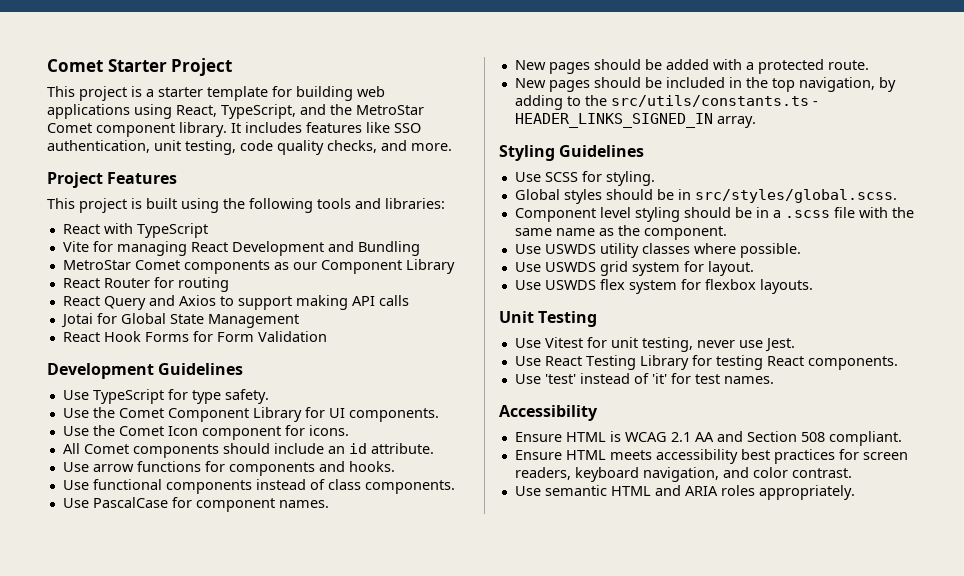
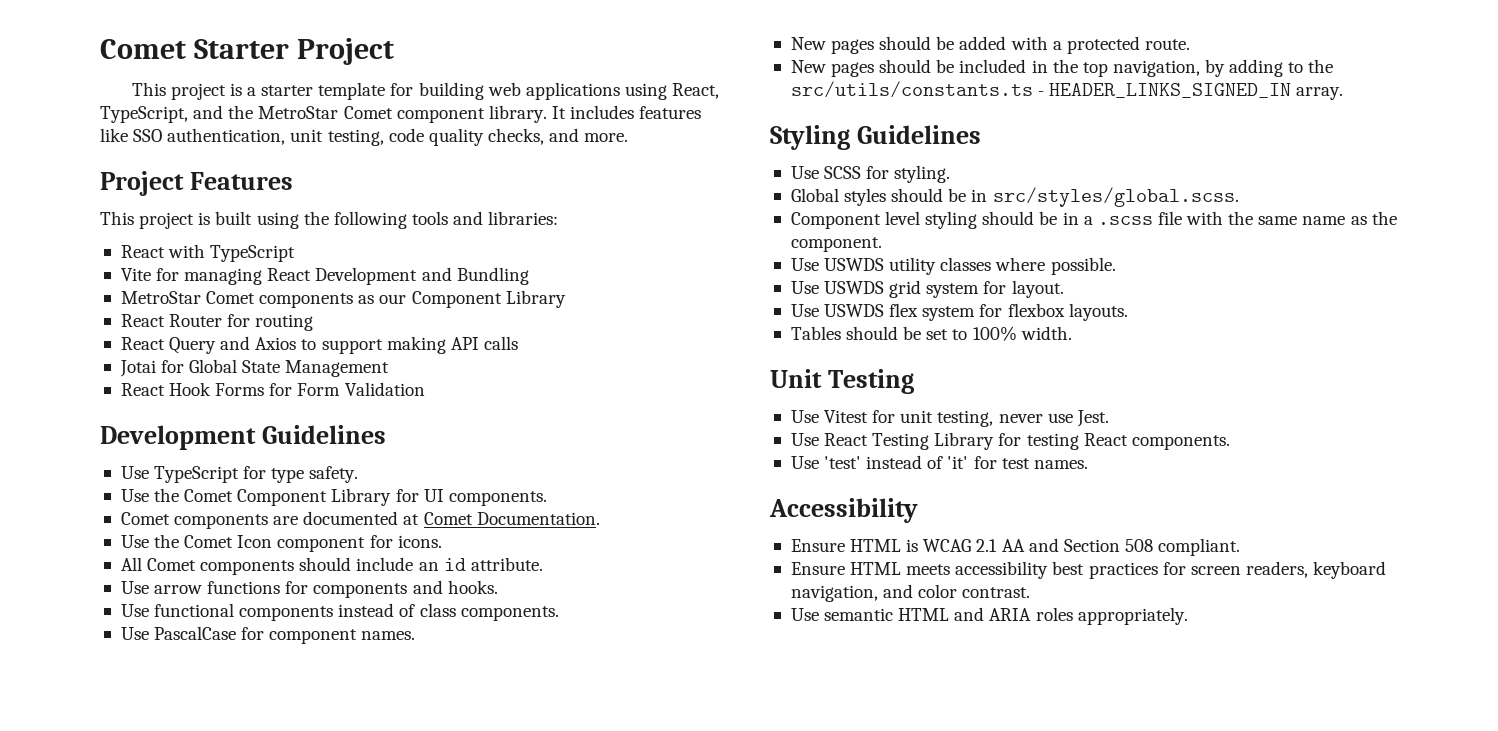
(439, 415) none -> [120,511,600,529] // Comet components are documented at Comet Documentation.
(813, 286) none -> [790,326,1072,341] // Tables should be set to 100% width.

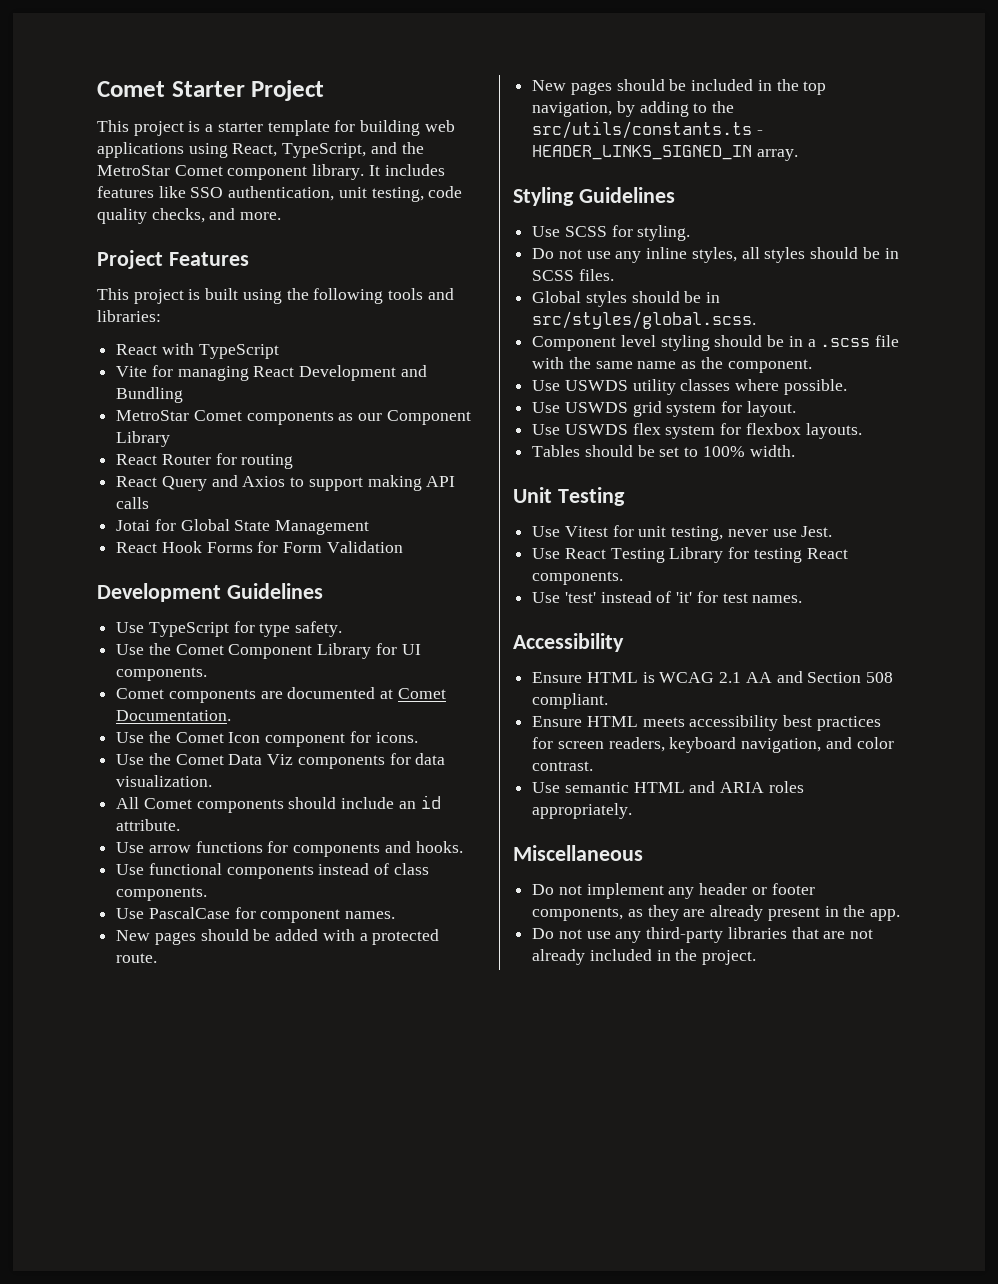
(442, 541) none -> [116,753,446,769] [116,775,213,787] // Use the Comet Data Viz components for data visualization.
(951, 174) none -> [532,247,899,263] [532,269,614,281] // Do not use any inline styles, all styles should be in SCSS files.
(1188, 616) none -> [513,845,643,861] [532,883,815,899] [532,905,901,921] [532,927,874,943] [532,949,757,965] // Miscellaneous // Do not implement any header or footer components, as they are already present in the app. // Do not use any third-party libraries that are not already included in the project.

